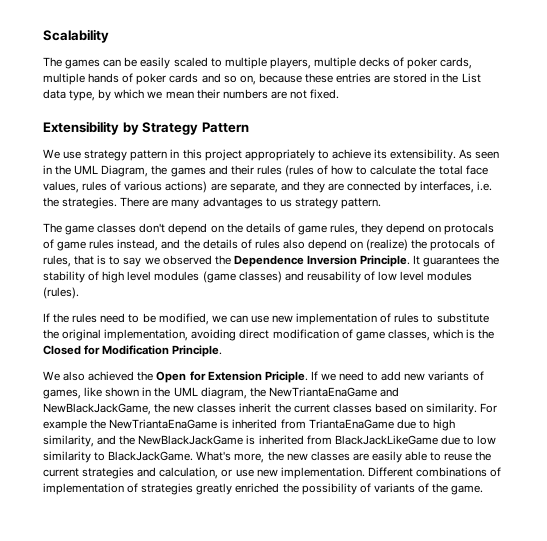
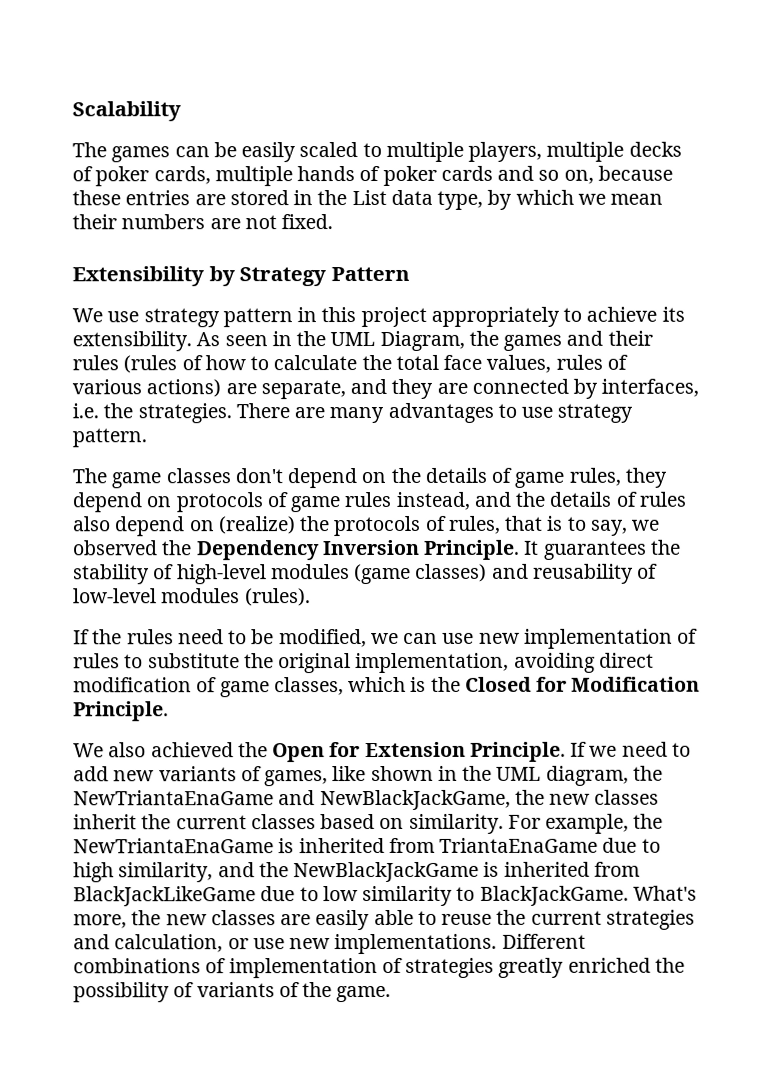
[279,199,292,207] us -> [521,406,554,418] use
[444,223,495,235] protocals -> [175,492,263,513] protocols
[430,239,481,251] protocals -> [333,515,422,537] protocols
[123,257,142,267] say -> [589,519,628,536] say,
[233,255,304,267] Dependence -> [196,540,320,561] Dependency
[102,271,152,283] high level -> [176,564,267,585] high-level
[378,271,425,281] low level -> [73,588,157,604] low-level
[264,371,308,383] Priciple. -> [469,741,566,762] Principle.
[43,419,87,431] example -> [545,813,630,834] example,
[280,467,365,479] implementation. -> [334,933,498,955] implementations.

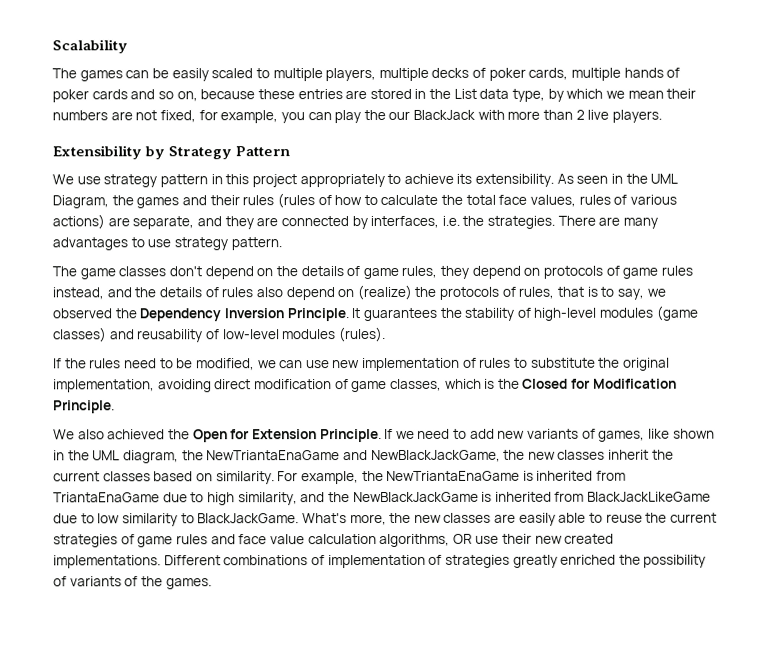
[281,214,334,230] fixed. -> [159,109,662,124] fixed, for example, you can play the our BlackJack with more than 2 live players.
[73,934,331,953] and calculation, or use new -> [120,533,615,548] of game rules and face value calculation algorithms, OR use their new created
[336,985,392,1003] game. -> [165,578,212,590] games.

